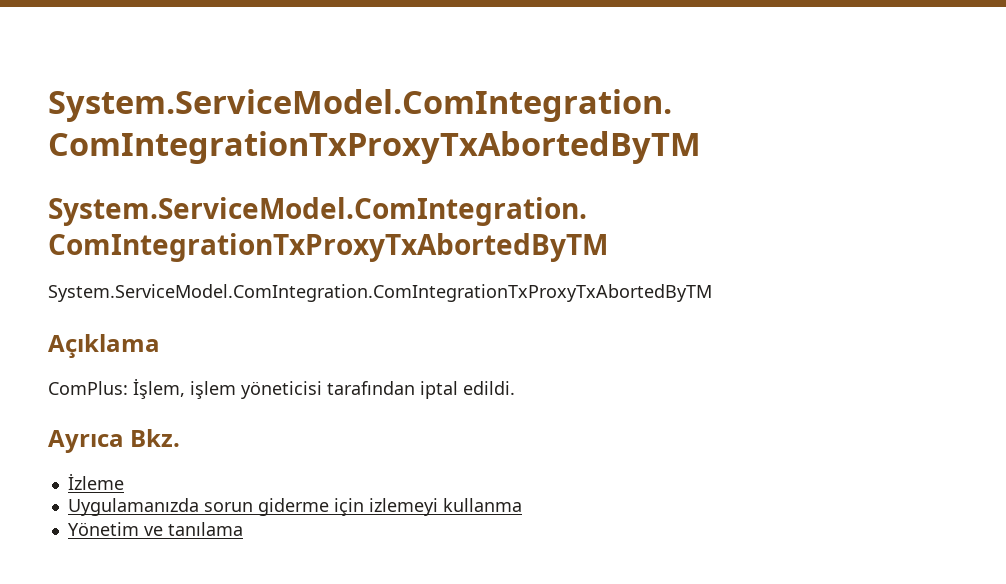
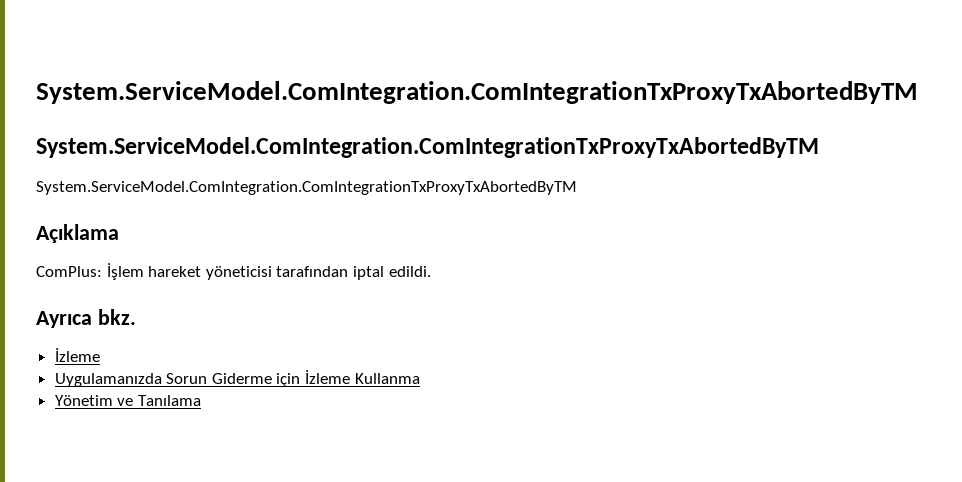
[133,378,236,399] İşlem, işlem -> [106,263,202,280] İşlem hareket
[130,429,181,447] Bkz. -> [97,309,136,325] bkz.
[203,498,522,516] sorun giderme için izlemeyi kullanma -> [166,370,420,387] Sorun Giderme için İzleme Kullanma
[167,522,243,536] tanılama -> [137,395,201,406] Tanılama

